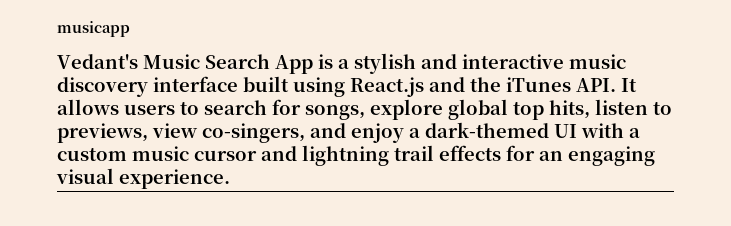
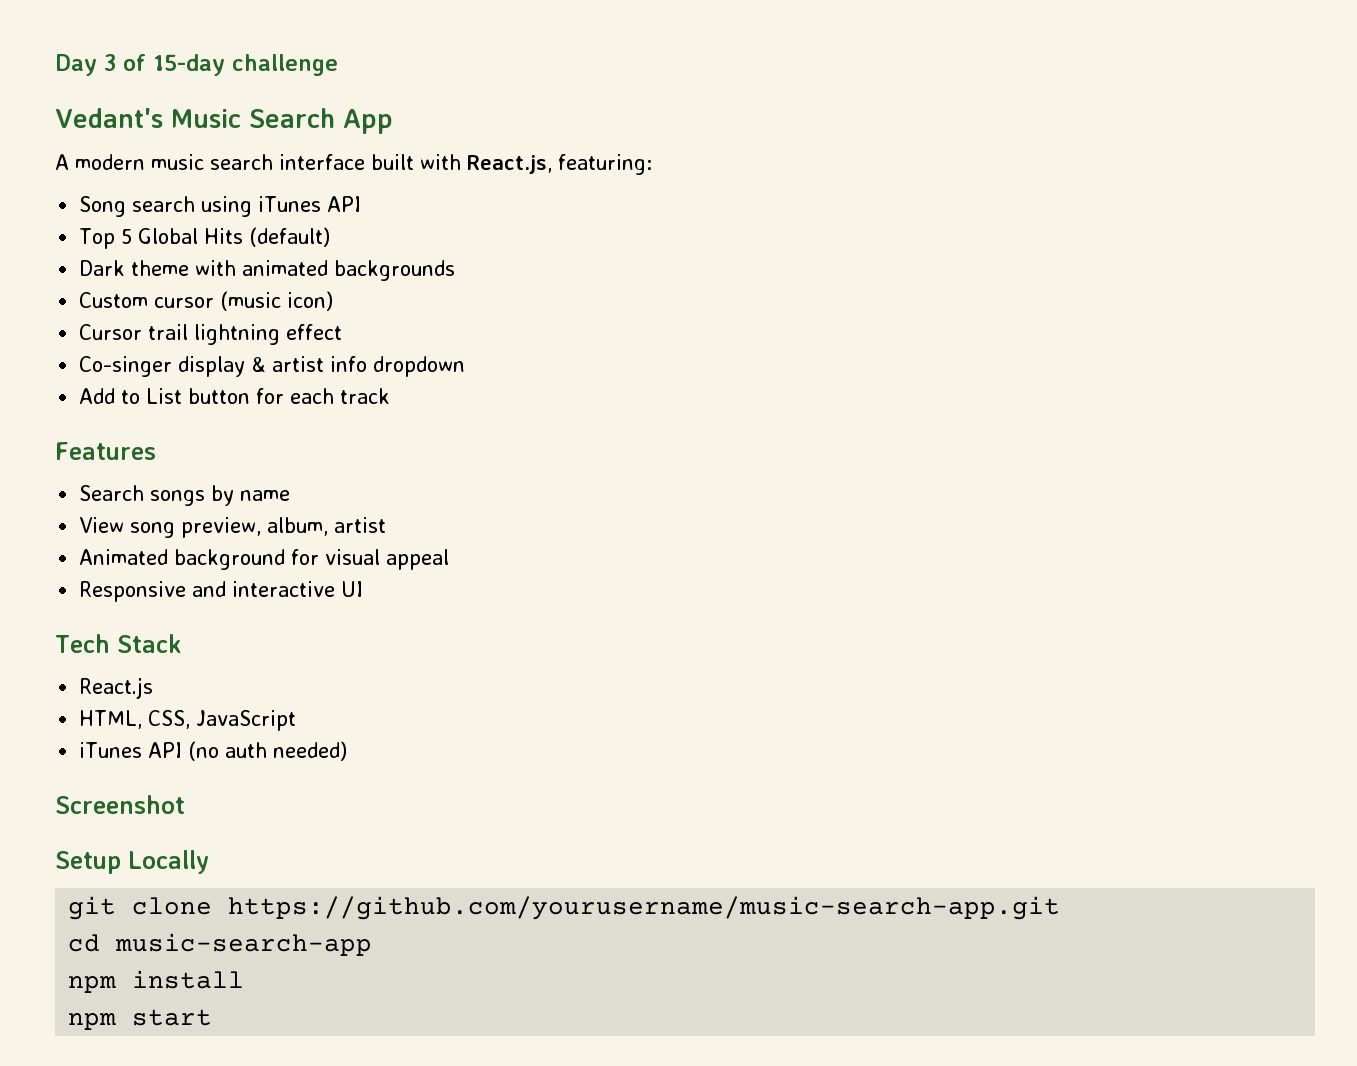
[57,21,130,37] musicapp -> [55,54,338,76] Day 3 of 15-day challenge
[318,53,626,74] [57,76,637,97] [57,99,672,120] [57,122,640,143] [57,145,655,166] [56,168,230,189] is a stylish and interactive music discovery interface built using React.js and the iTunes API. It allows users to search for songs, explore global top hits, listen to previews, view co-singers, and enjoy a dark-themed UI with a custom music cursor and lightning trail effects for an engaging visual experience. -> [55,154,652,175] [79,196,362,217] [79,227,331,249] [79,260,456,281] [79,291,334,311] [79,324,343,345] [79,356,466,377] [79,388,391,404] [55,442,156,460] [79,485,291,506] [79,517,387,538] [79,549,450,570] [79,581,364,602] [55,634,181,653] [79,677,154,699] [79,710,297,731] [79,741,348,761] [55,795,185,814] [55,850,209,874] [68,896,1061,920] [68,933,373,956] [68,970,245,993] [68,1009,213,1030] // A modern music search interface built with React.js, featuring: // Song search using iTunes API // Top 5 Global Hits (default) // Dark theme with animated backgrounds // Custom cursor (music icon) // Cursor trail lightning effect // Co-singer display & artist info dropdown // Add to List button for each track // Features // Search songs by name // View song preview, album, artist // Animated background for visual appeal // Responsive and interactive UI // Tech Stack // React.js // HTML, CSS, JavaScript // iTunes API (no auth needed) // Screenshot // Setup Locally // git clone https://github.com/yourusername/music-search-app.git // cd music-search-app // npm install // npm start

